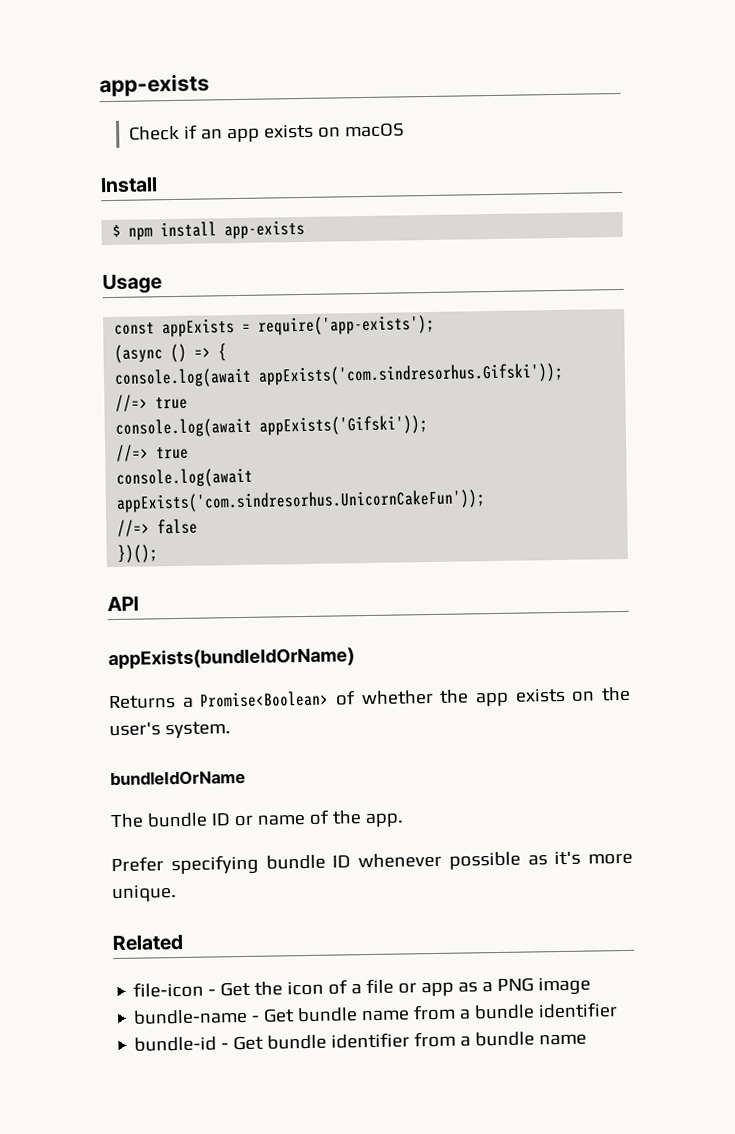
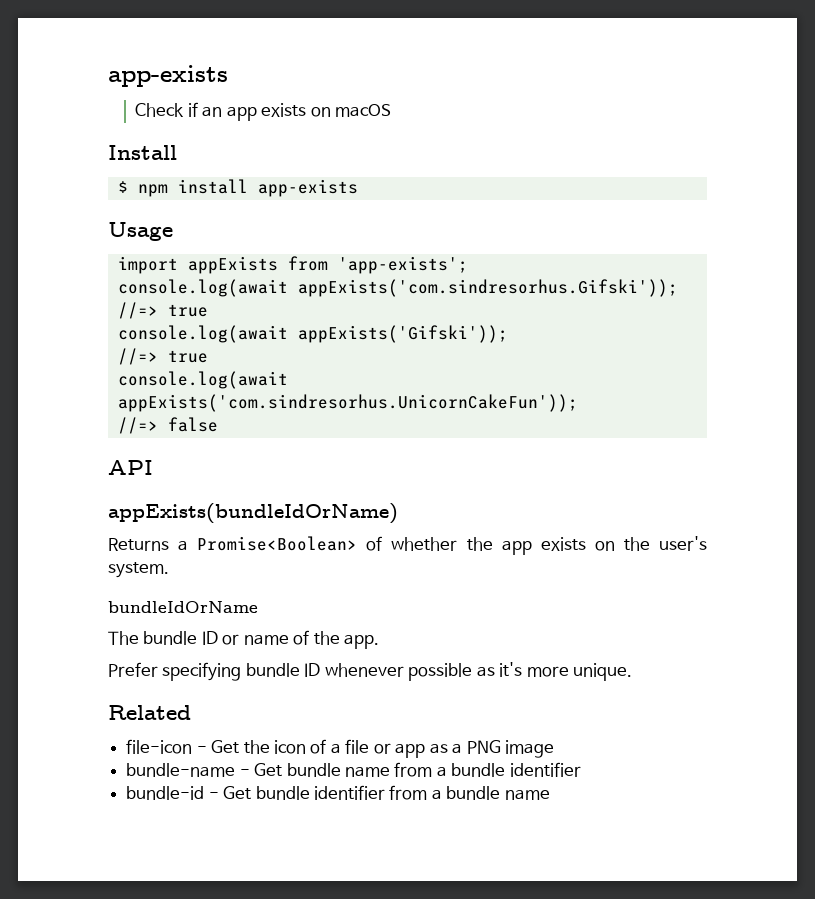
[114,314,436,338] [114,343,228,363] const appExists = require('app-exists'); // (async () => { -> [117,256,468,274] import appExists from 'app-exists';
[117,544,159,563] // })(); -> (218, 424) none

